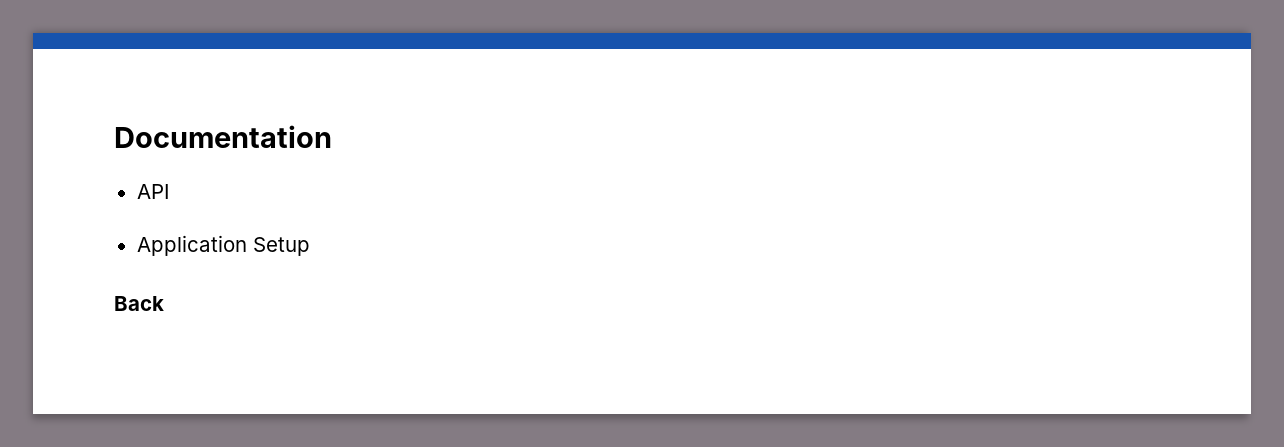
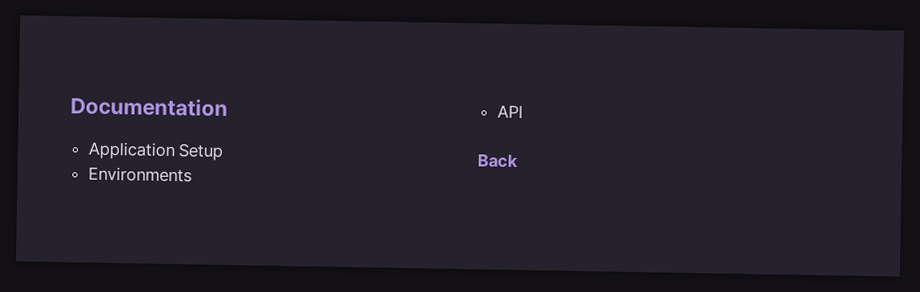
[136,184,170,199] // API -> (228, 106) none
(310, 246) none -> [87,166,192,183] [496,104,523,119] // Environments // API

